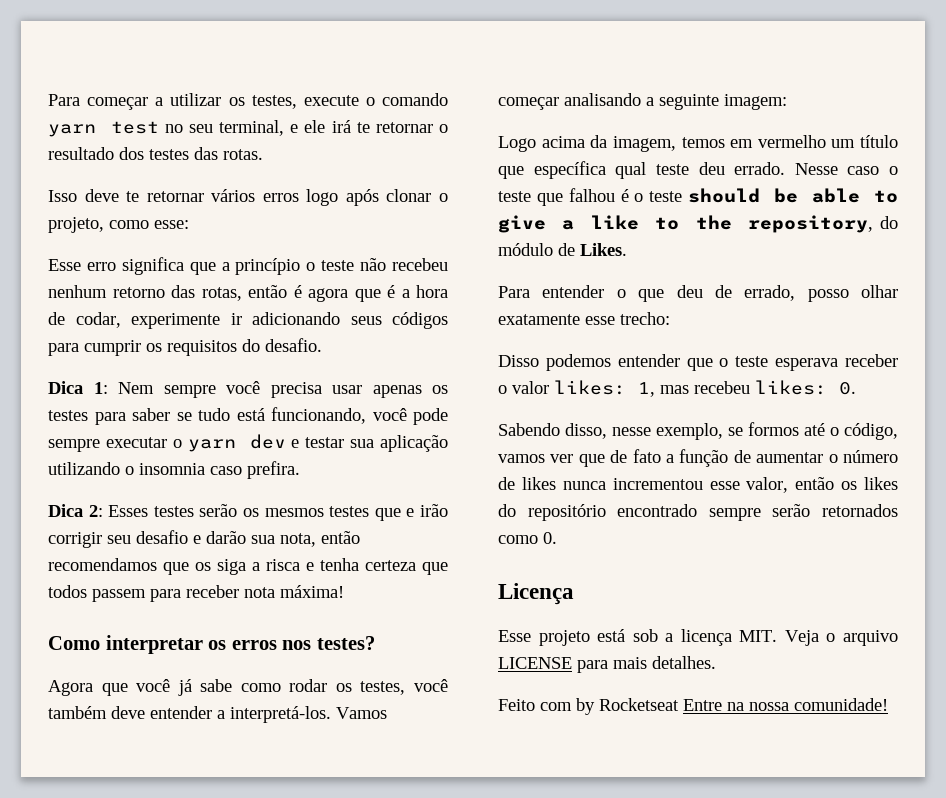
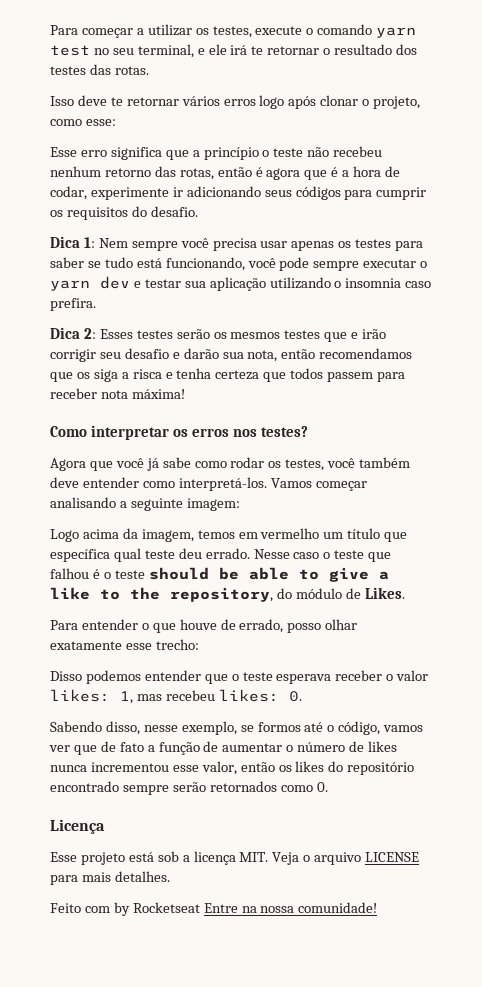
[217,710,225,719] a -> [142,481,175,488] como
[676,285,703,298] deu -> [179,619,217,630] houve

